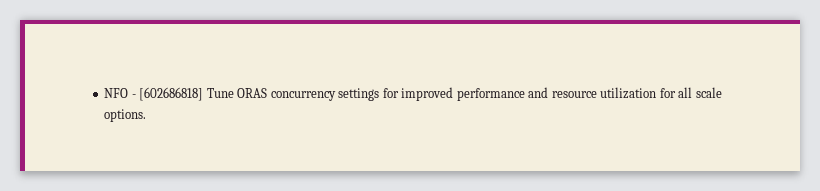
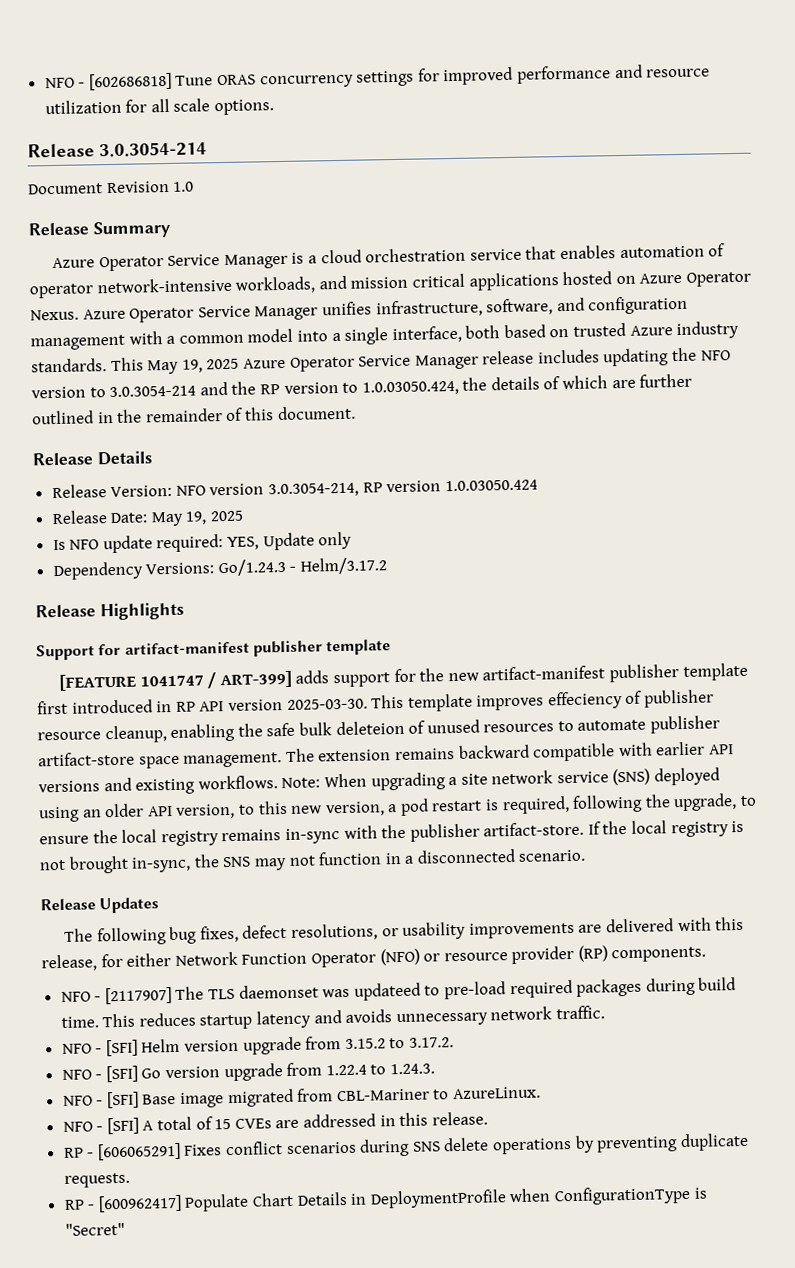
(147, 115) none -> [27,141,208,158] [28,180,195,195] [28,220,171,239] [52,243,726,272] [29,271,751,299] [30,295,689,323] [30,320,740,351] [31,347,731,375] [31,373,693,399] [32,405,356,425] [32,450,152,466] [51,479,538,499] [51,510,244,527] [52,531,353,554] [52,557,388,581] [35,601,184,621] [36,639,392,661] [59,662,748,691] [37,689,715,715] [37,715,721,744] [38,741,734,769] [38,767,721,795] [38,793,758,823] [39,820,745,847] [39,848,587,874] [40,897,160,914] [64,916,745,946] [41,945,707,972] [60,977,737,1005] [60,1005,606,1030] [61,1036,455,1057] [61,1062,436,1083] [62,1086,542,1109] [62,1111,488,1135] [63,1132,749,1161] [63,1172,130,1188] [63,1185,708,1213] [64,1222,125,1236] // Release 3.0.3054-214 // Document Revision 1.0 // Release Summary // Azure Operator Service Manager is a cloud orchestration service that enables automation of operator network-intensive workloads, and mission critical applications hosted on Azure Operator Nexus. Azure Operator Service Manager unifies infrastructure, software, and configuration management with a common model into a single interface, both based on trusted Azure industry standards. This May 19, 2025 Azure Operator Service Manager release includes updating the NFO version to 3.0.3054-214 and the RP version to 1.0.03050.424, the details of which are further outlined in the remainder of this document. // Release Details // Release Version: NFO version 3.0.3054-214, RP version 1.0.03050.424 // Release Date: May 19, 2025 // Is NFO update required: YES, Update only // Dependency Versions: Go/1.24.3 - Helm/3.17.2 // Release Highlights // Support for artifact-manifest publisher template // [FEATURE 1041747 / ART-399] adds support for the new artifact-manifest publisher template first introduced in RP API version 2025-03-30. This template improves effeciency of publisher resource cleanup, enabling the safe bulk deleteion of unused resources to automate publisher artifact-store space management. The extension remains backward compatible with earlier API versions and existing workflows. Note: When upgrading a site network service (SNS) deployed using an older API version, to this new version, a pod restart is required, following the upgrade, to ensure the local registry remains in-sync with the publisher artifact-store. If the local registry is not brought in-sync, the SNS may not function in a disconnected scenario. // Release Updates // The following bug fixes, defect resolutions, or usability improvements are delivered with this release, for either Network Function Operator (NFO) or resource provider (RP) components. // NFO - [2117907] The TLS daemonset was updateed to pre-load required packages during build time. This reduces startup latency and avoids unnecessary network traffic. // NFO - [SFI] Helm version upgrade from 3.15.2 to 3.17.2. // NFO - [SFI] Go version upgrade from 1.22.4 to 1.24.3. // NFO - [SFI] Base image migrated from CBL-Mariner to AzureLinux. // NFO - [SFI] A total of 15 CVEs are addressed in this release. // RP - [606065291] Fixes conflict scenarios during SNS delete operations by preventing duplicate requests. // RP - [600962417] Populate Chart Details in DeploymentProfile when ConfigurationType is "Secret"

